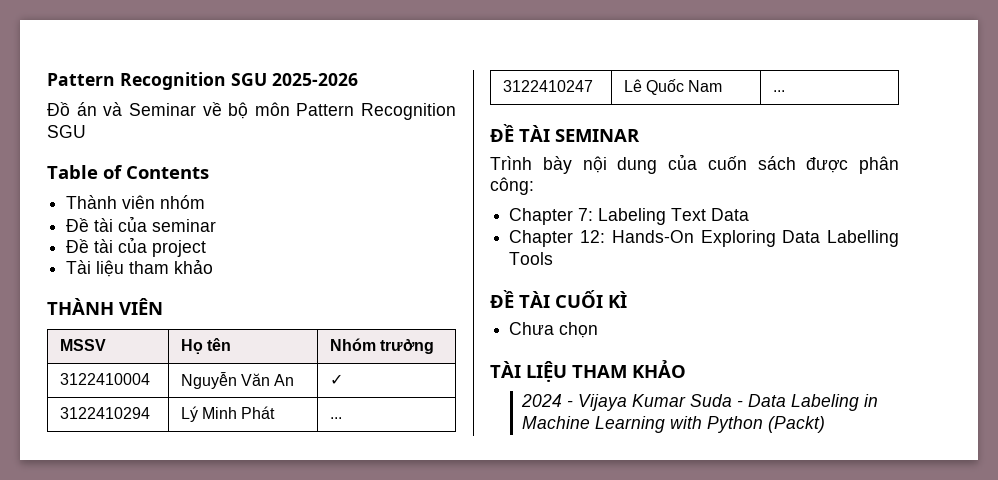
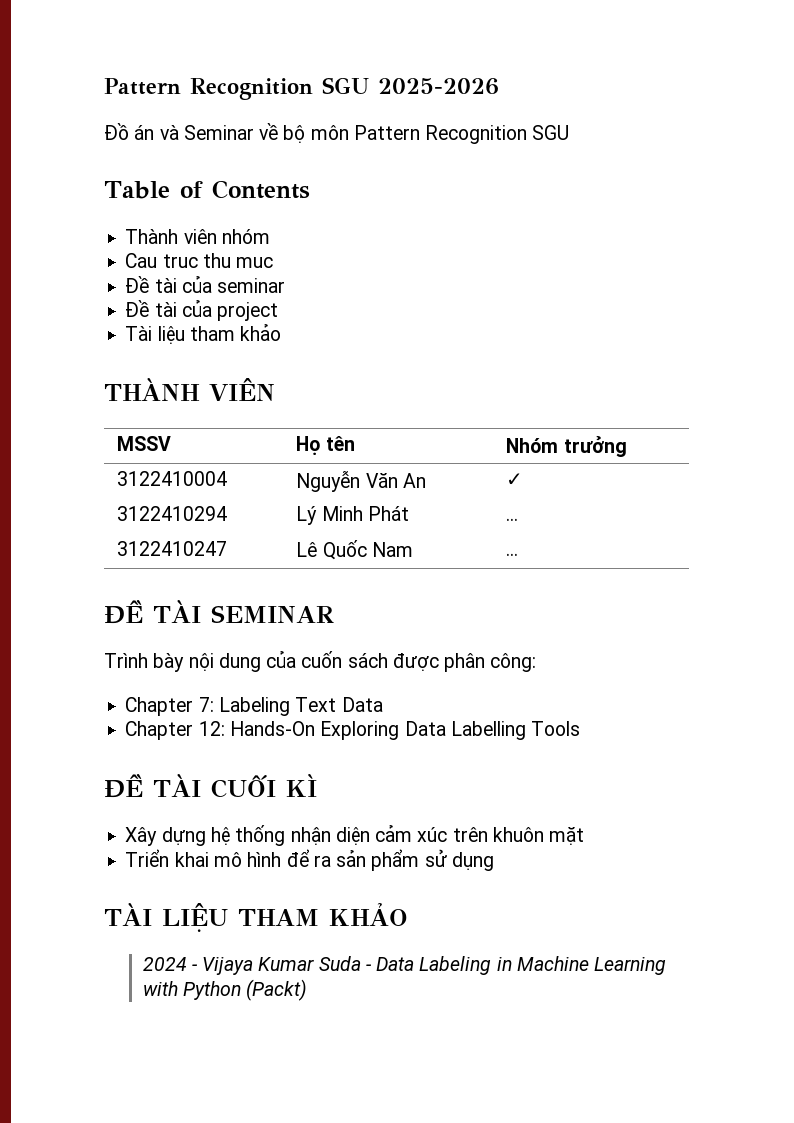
(206, 202) none -> [125,253,274,268] // Cau truc thu muc
[509,322,599,338] Chưa chọn -> [125,825,585,846] [125,849,494,871] Xây dựng hệ thống nhận diện cảm xúc trên khuôn mặt // Triển khai mô hình để ra sản phẩm sử dụng

